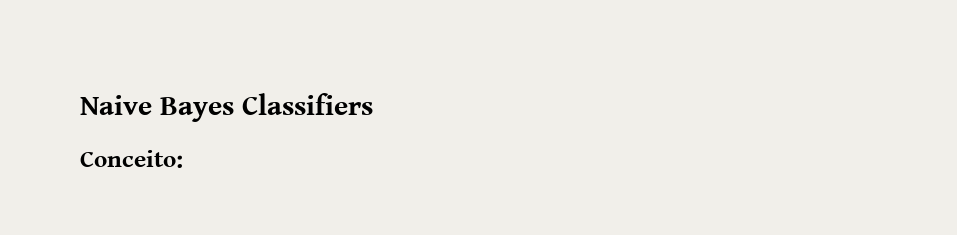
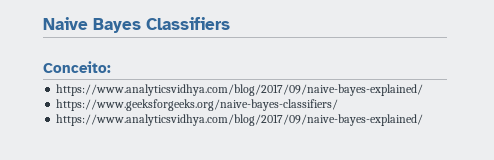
(183, 159) none -> [56,84,424,96] [56,99,339,111] [56,114,424,126] // https://www.analyticsvidhya.com/blog/2017/09/naive-bayes-explained/ // https://www.geeksforgeeks.org/naive-bayes-classifiers/ // https://www.analyticsvidhya.com/blog/2017/09/naive-bayes-explained/

